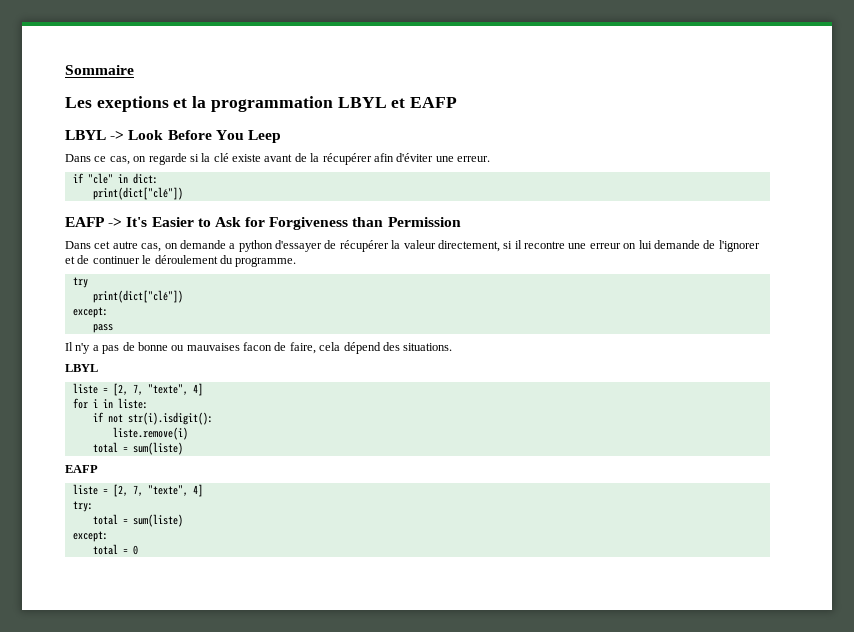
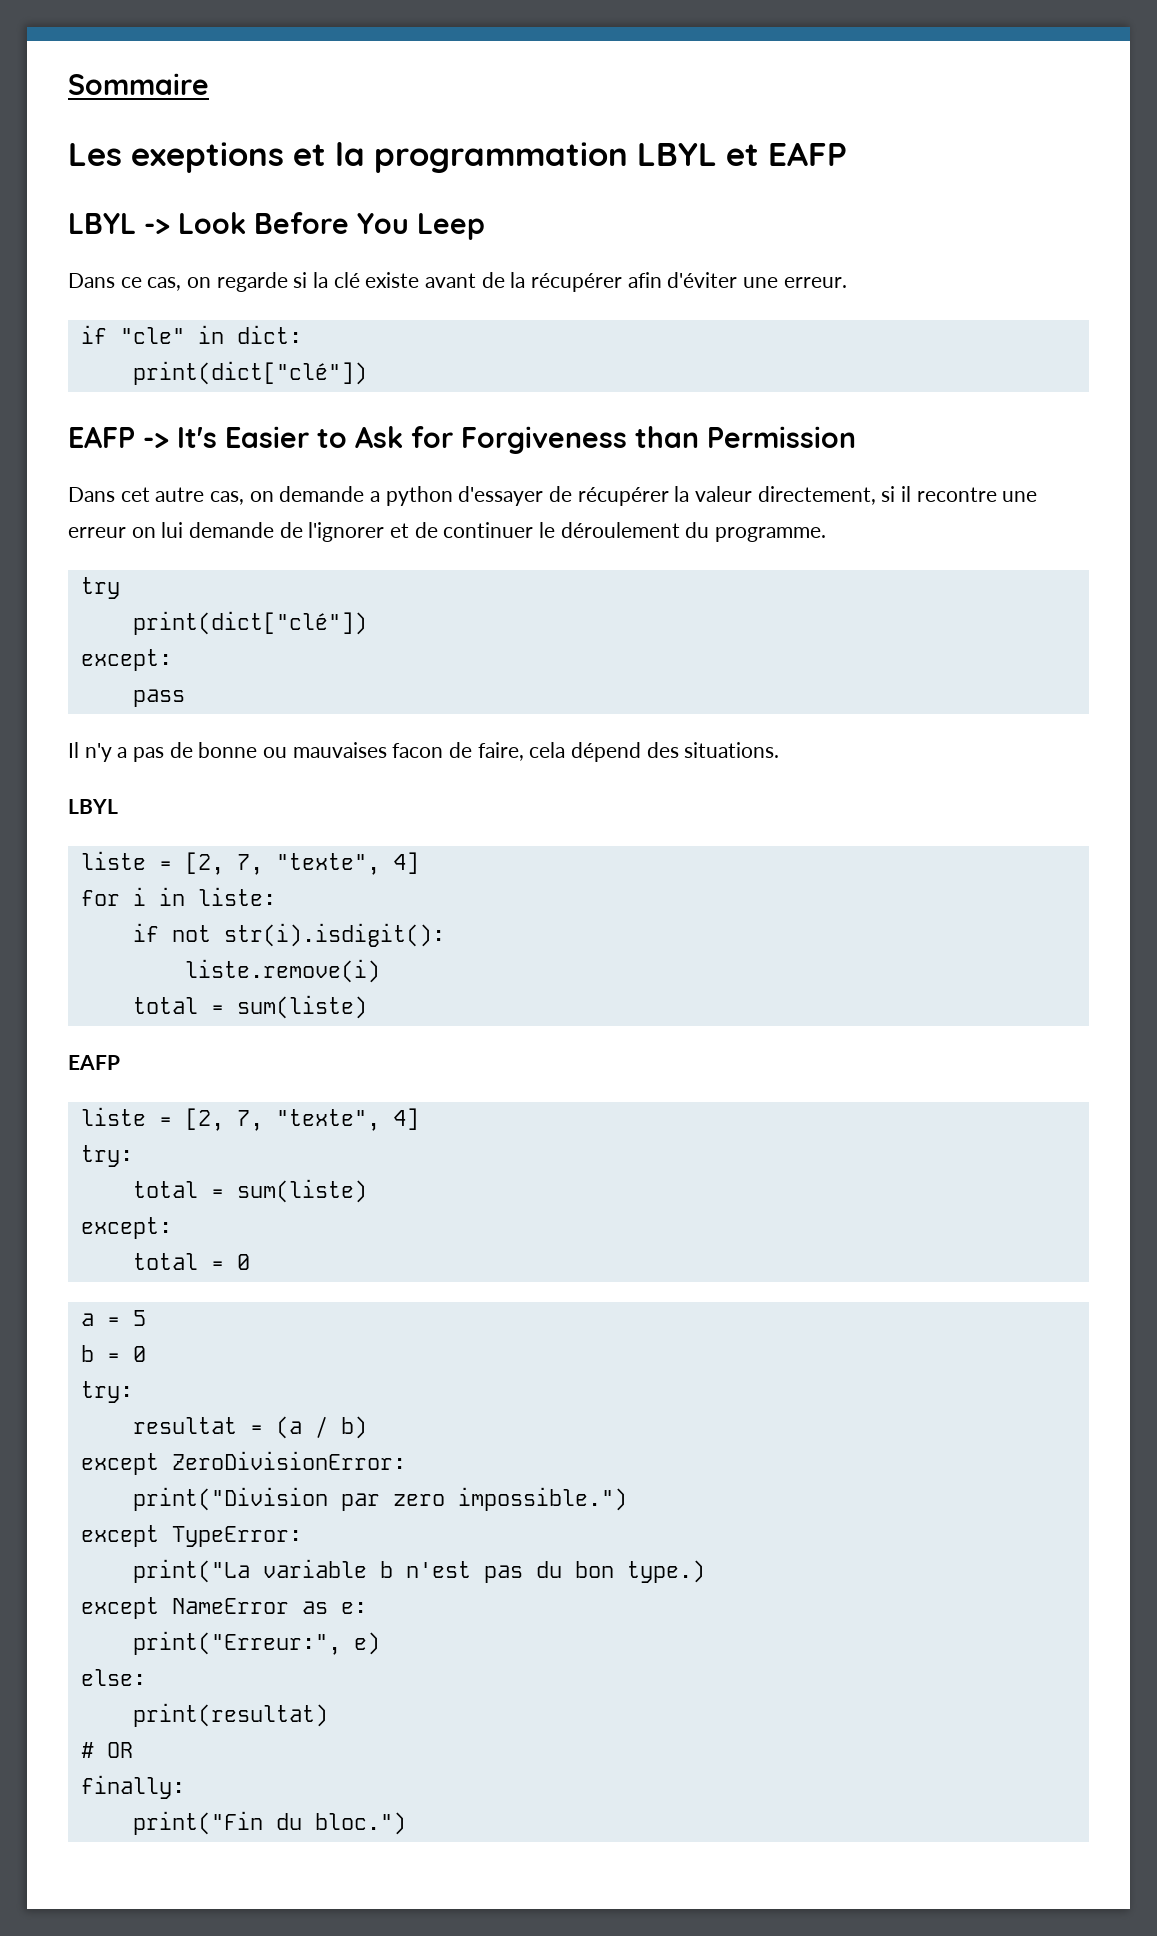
(138, 550) none -> [80,1310,146,1326] [80,1345,146,1362] [80,1381,133,1403] [132,1416,367,1439] [80,1451,406,1475] [132,1487,627,1511] [80,1525,302,1547] [132,1559,705,1583] [80,1597,367,1619] [132,1631,380,1655] [80,1669,146,1686] [132,1703,328,1727] [80,1742,133,1758] [80,1775,185,1799] [132,1811,406,1835] // a = 5 // b = 0 // try: // resultat = (a / b) // except ZeroDivisionError: // print("Division par zero impossible.") // except TypeError: // print("La variable b n'est pas du bon type.) // except NameError as e: // print("Erreur:", e) // else: // print(resultat) // # OR // finally: // print("Fin du bloc.")

